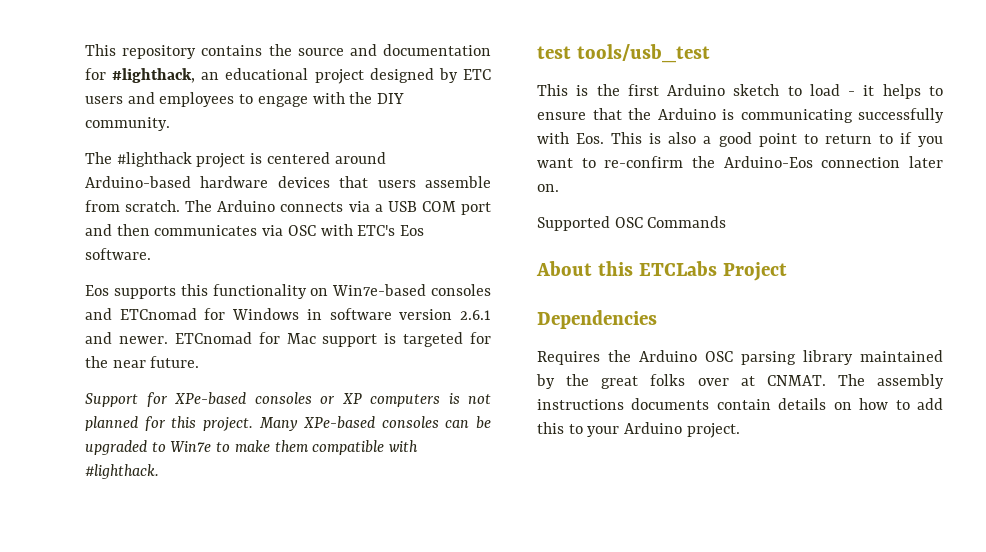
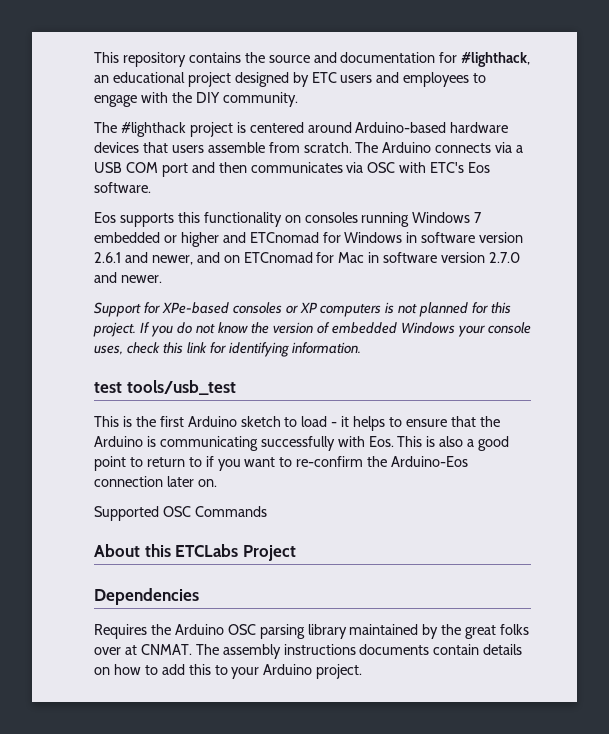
[332,284,492,296] Win7e-based consoles -> [304,212,483,227] [94,232,219,247] consoles running Windows 7 embedded or higher
[118,332,491,347] [85,356,200,368] newer. ETCnomad for Mac support is targeted for the near future. -> [151,252,521,265] [94,272,162,283] newer, and on ETCnomad for Mac in software version 2.7.0 and newer.
[258,416,491,431] [85,440,419,455] [85,464,159,479] Many XPe-based consoles can be upgraded to Win7e to make them compatible with #lighthack. -> [139,322,531,337] [94,342,362,357] If you do not know the version of embedded Windows your console uses, check this link for identifying information.

